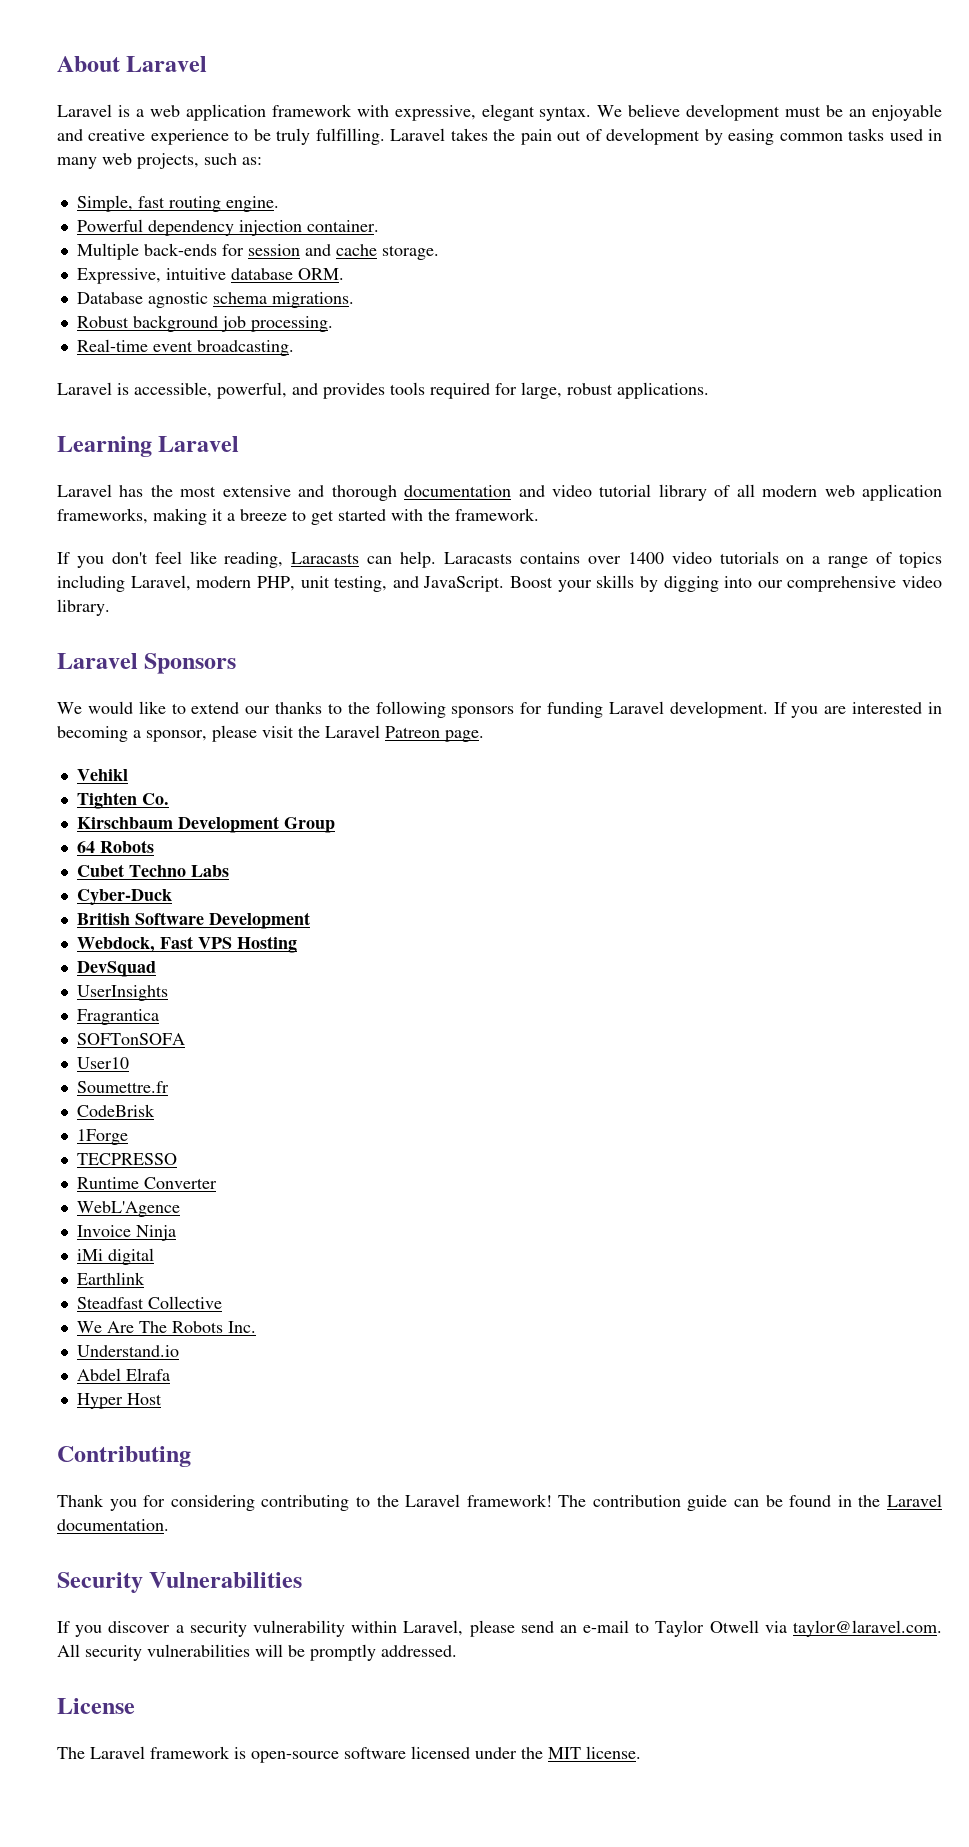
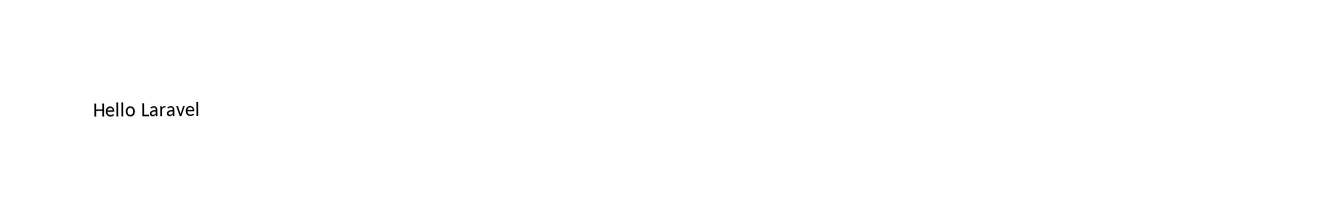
[57,56,208,72] [57,104,942,121] [57,128,943,145] [57,153,262,169] [76,195,279,212] [76,219,379,236] [76,243,439,260] [76,268,344,284] [76,292,354,308] [76,315,333,332] [76,339,294,356] [57,382,709,399] [57,436,240,457] [57,484,942,501] [57,508,539,525] [57,551,943,568] [57,575,942,592] [57,599,110,616] [57,653,237,674] [57,701,943,718] [57,725,484,742] [76,769,128,781] [76,792,169,809] [76,816,335,833] [76,840,154,853] [76,864,229,877] [76,889,172,905] [76,912,310,929] [76,936,297,953] [76,961,156,977] [76,985,168,1001] [76,1009,159,1025] [76,1033,185,1045] [76,1057,129,1069] [76,1081,169,1093] [76,1104,155,1117] [76,1129,128,1145] [76,1153,177,1165] [76,1177,217,1189] [76,1201,180,1217] [76,1225,176,1241] [76,1248,154,1265] [76,1272,145,1285] [76,1296,222,1309] [76,1321,256,1333] [76,1345,179,1357] [76,1368,170,1381] [76,1393,162,1409] [57,1446,191,1467] [57,1494,943,1511] [57,1519,169,1531] [57,1572,303,1593] [57,1620,942,1637] [57,1644,457,1661] [57,1698,135,1714] [57,1746,641,1763] About Laravel // Laravel is a web application framework with expressive, elegant syntax. We believe development must be an enjoyable and creative experience to be truly fulfilling. Laravel takes the pain out of development by easing common tasks used in many web projects, such as: // Simple, fast routing engine. // Powerful dependency injection container. // Multiple back-ends for session and cache storage. // Expressive, intuitive database ORM. // Database agnostic schema migrations. // Robust background job processing. // Real-time event broadcasting. // Laravel is accessible, powerful, and provides tools required for large, robust applications. // Learning Laravel // Laravel has the most extensive and thorough documentation and video tutorial library of all modern web application frameworks, making it a breeze to get started with the framework. // If you don't feel like reading, Laracasts can help. Laracasts contains over 1400 video tutorials on a range of topics including Laravel, modern PHP, unit testing, and JavaScript. Boost your skills by digging into our comprehensive video library. // Laravel Sponsors // We would like to extend our thanks to the following sponsors for funding Laravel development. If you are interested in becoming a sponsor, please visit the Laravel Patreon page. // Vehikl // Tighten Co. // Kirschbaum Development Group // 64 Robots // Cubet Techno Labs // Cyber-Duck // British Software Development // Webdock, Fast VPS Hosting // DevSquad // UserInsights // Fragrantica // SOFTonSOFA // User10 // Soumettre.fr // CodeBrisk // 1Forge // TECPRESSO // Runtime Converter // WebL'Agence // Invoice Ninja // iMi digital // Earthlink // Steadfast Collective // We Are The Robots Inc. // Understand.io // Abdel Elrafa // Hyper Host // Contributing // Thank you for considering contributing to the Laravel framework! The contribution guide can be found in the Laravel documentation. // Security Vulnerabilities // If you discover a security vulnerability within Laravel, please send an e-mail to Taylor Otwell via taylor@laravel.com. All security vulnerabilities will be promptly addressed. // License // The Laravel framework is open-source software licensed under the MIT license. -> [92,101,202,117] Hello Laravel

